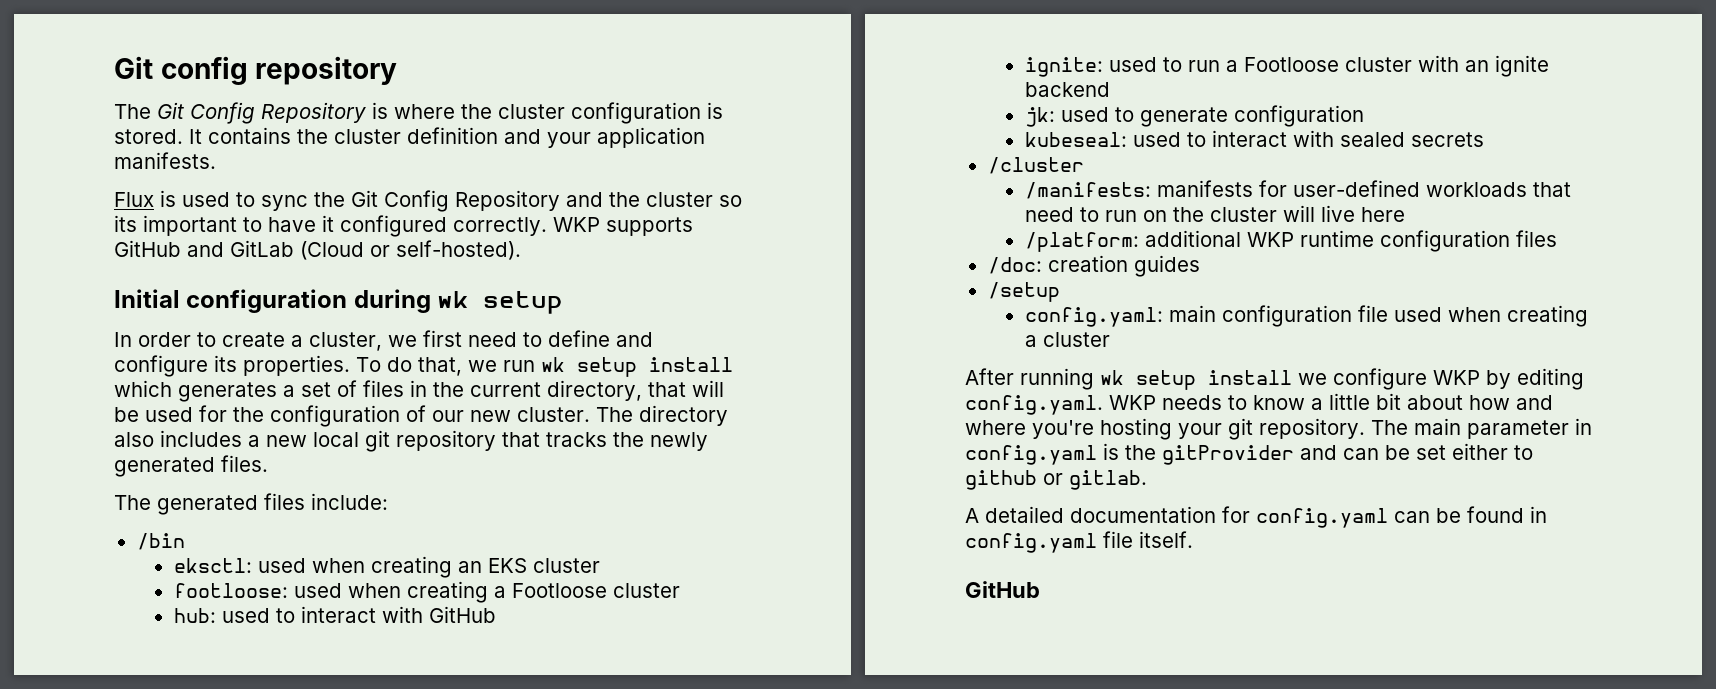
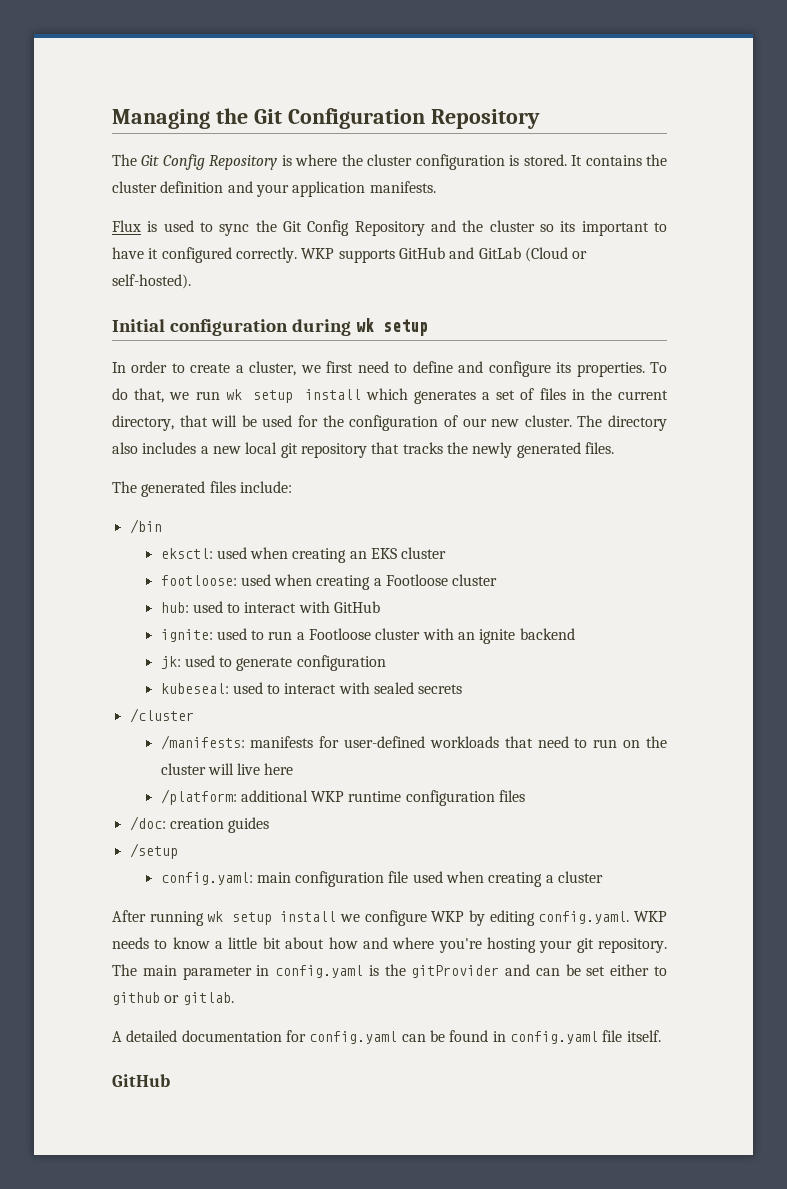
[114,56,398,85] Git config repository -> [112,108,540,129] Managing the Git Configuration Repository

